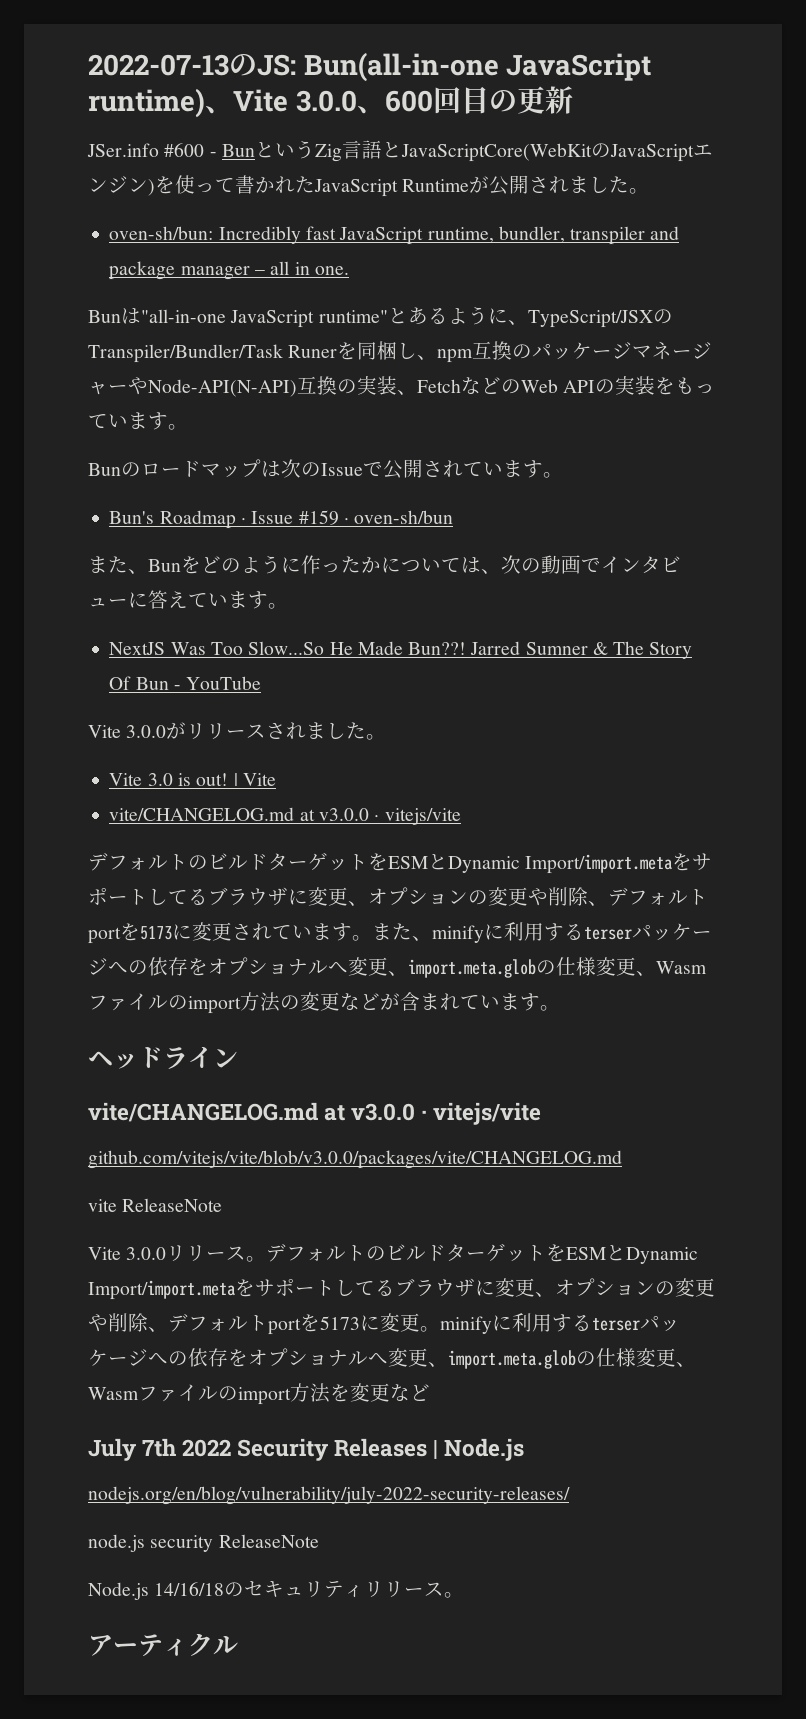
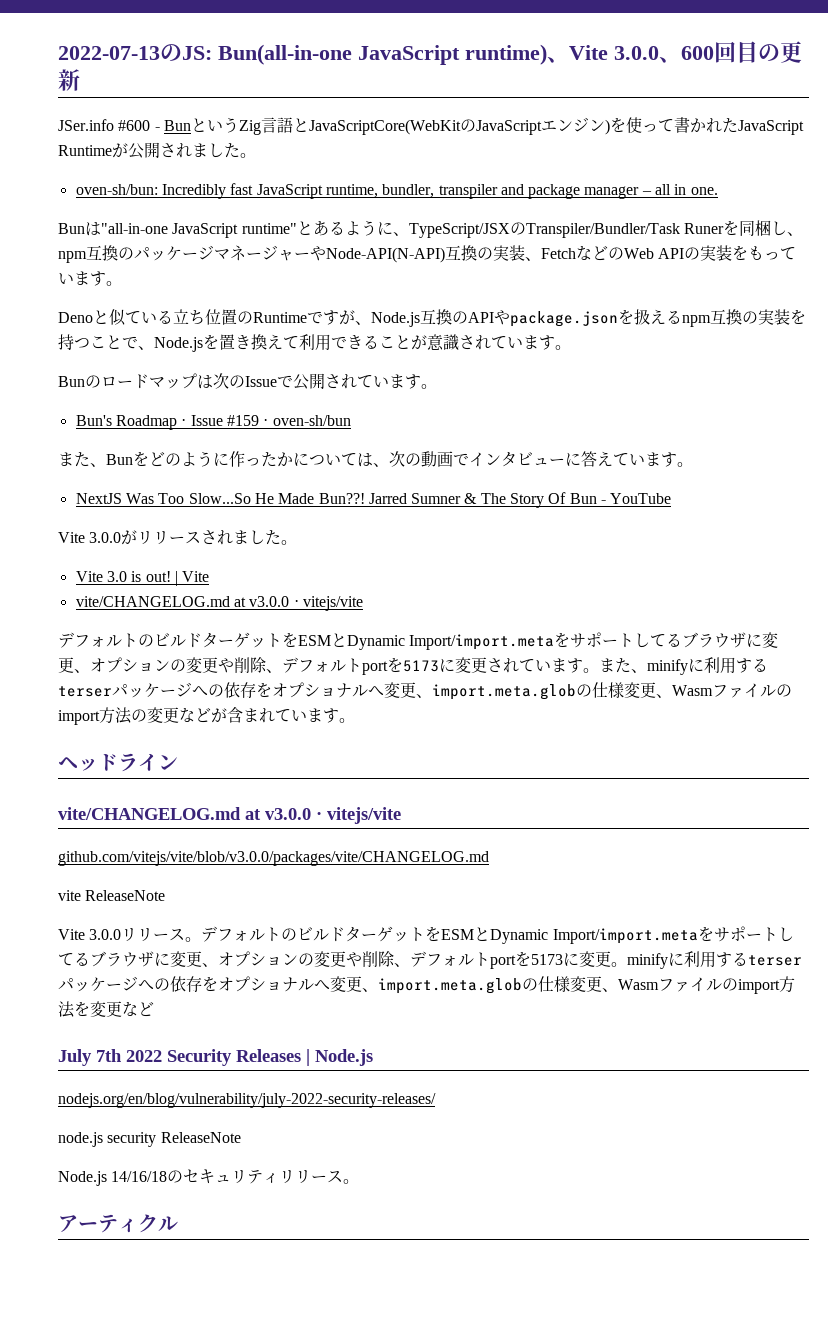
(188, 427) none -> [58,309,806,327] [58,334,571,352] // Denoと似ている立ち位置のRuntimeですが、Node.js互換のAPIやpackage.jsonを扱えるnpm互換の実装を持つことで、Node.jsを置き換えて利用できることが意識されています。

